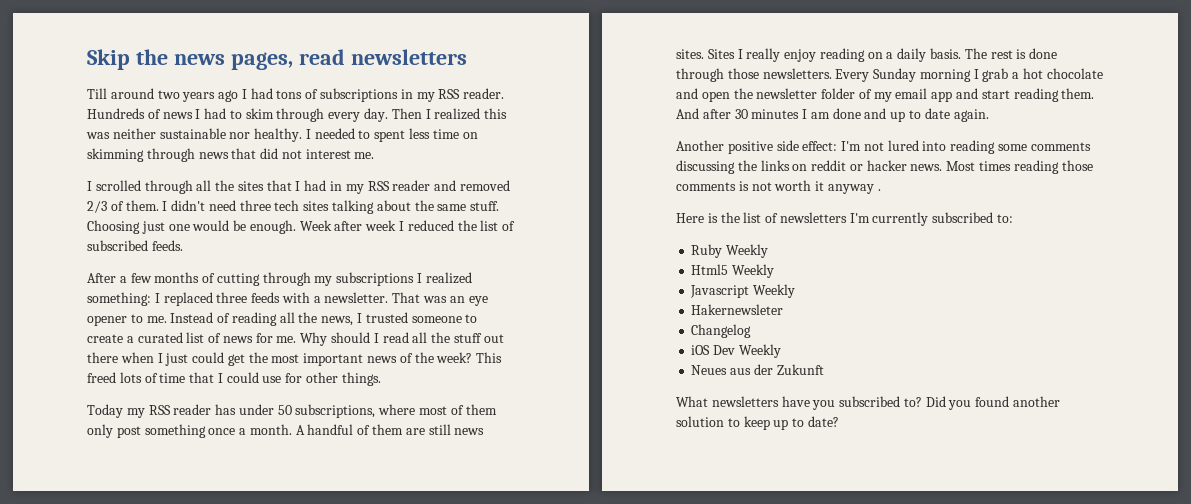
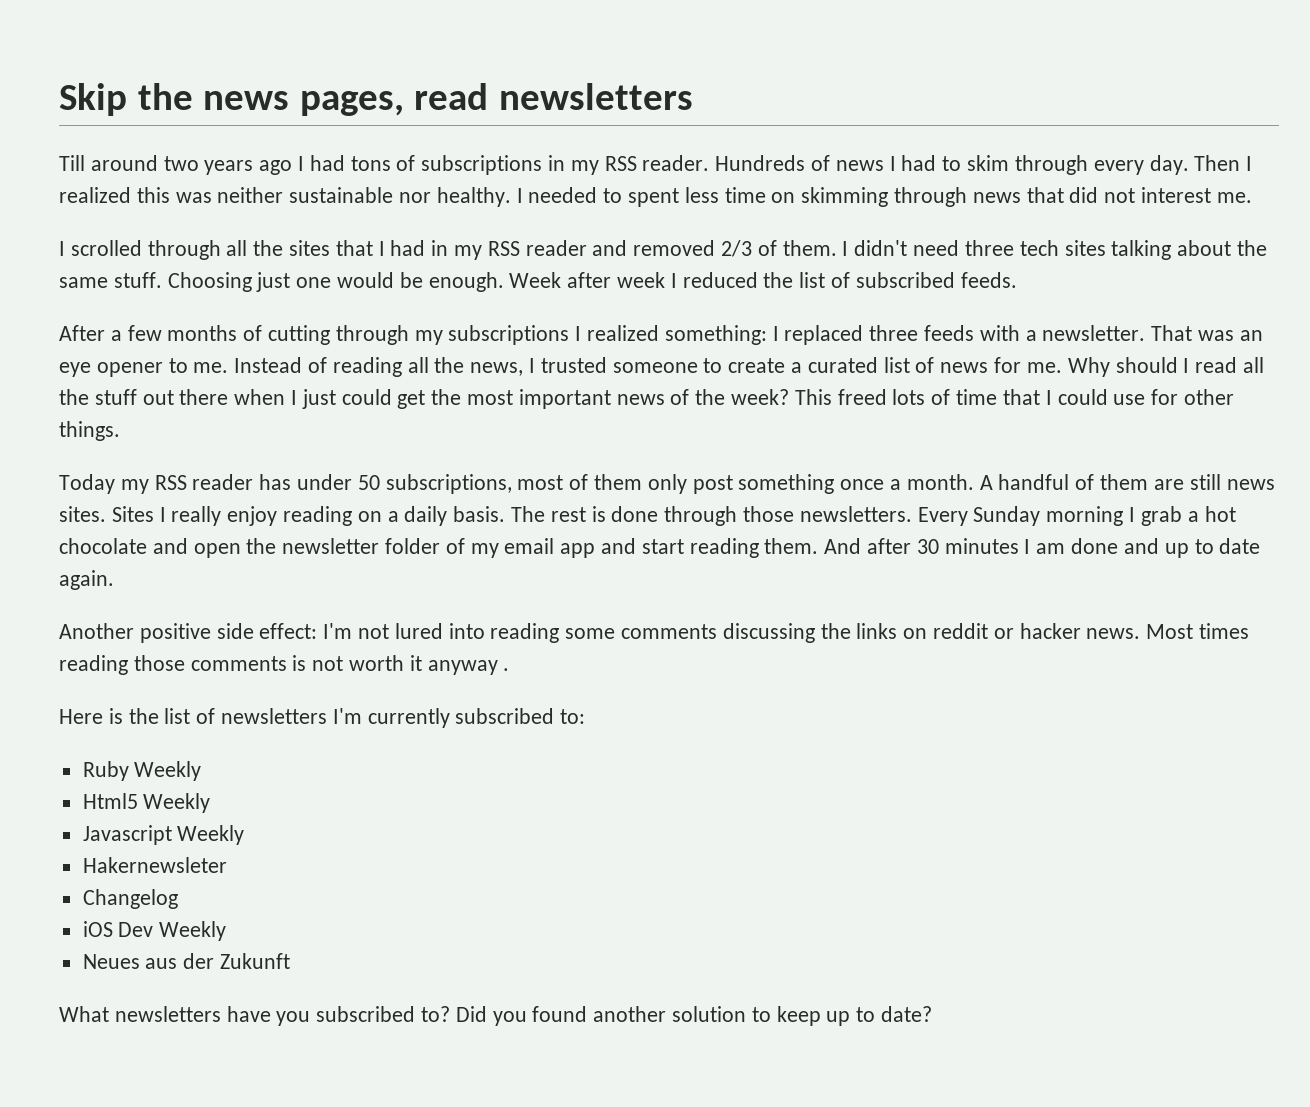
[378,404,416,415] where -> (512, 484) none

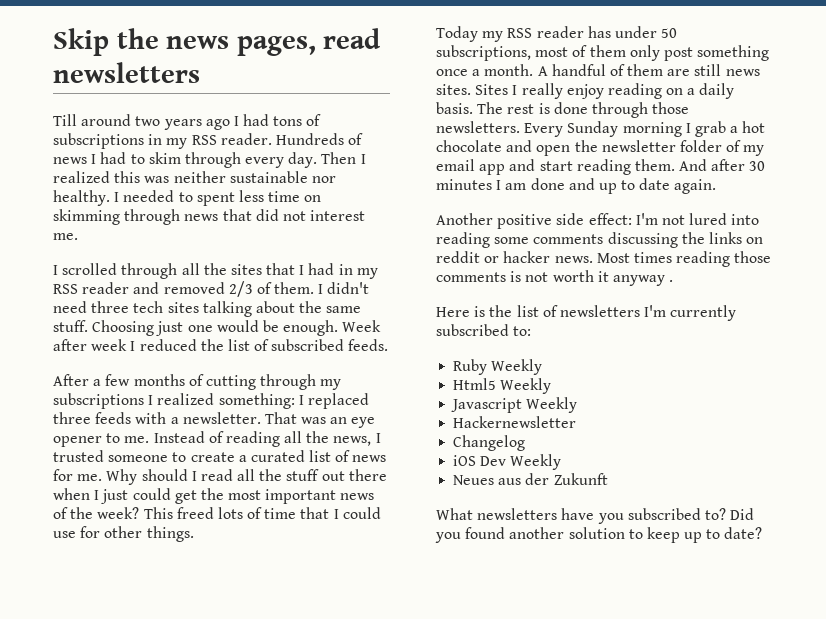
[82,857,227,873] Hakernewsleter -> [453,416,577,428] Hackernewsletter

